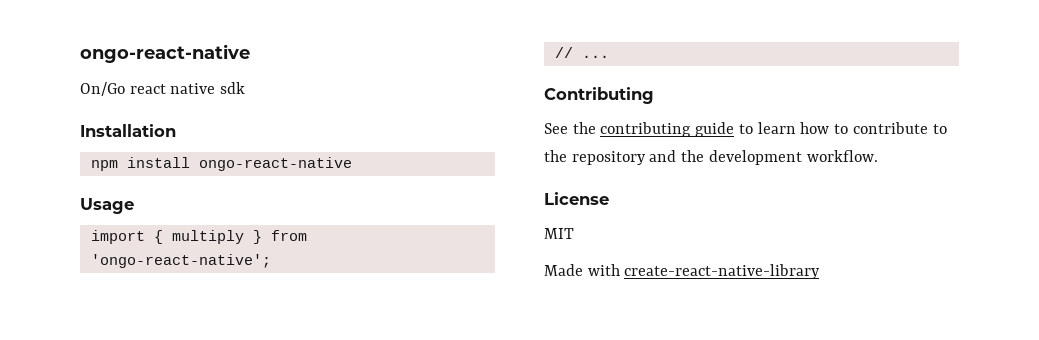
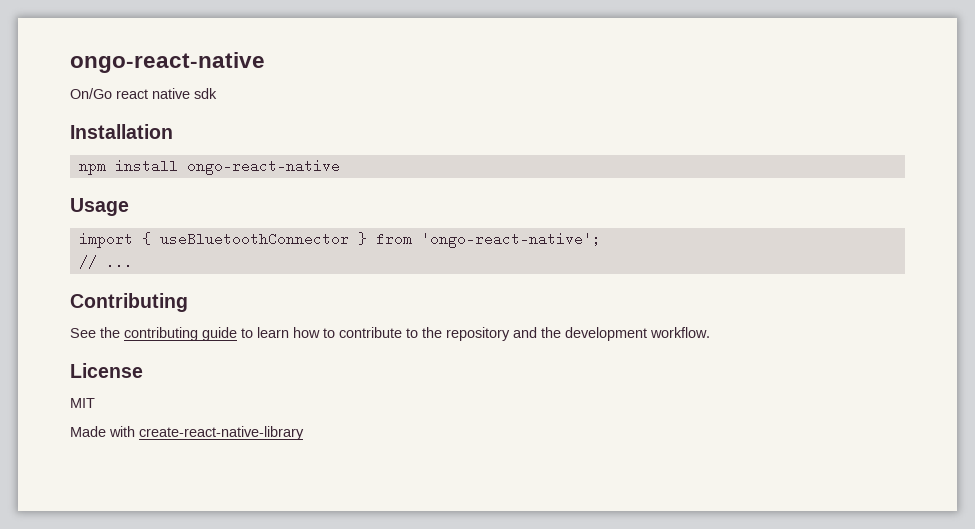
[171,230,244,244] multiply -> [159,232,349,246] useBluetoothConnector

